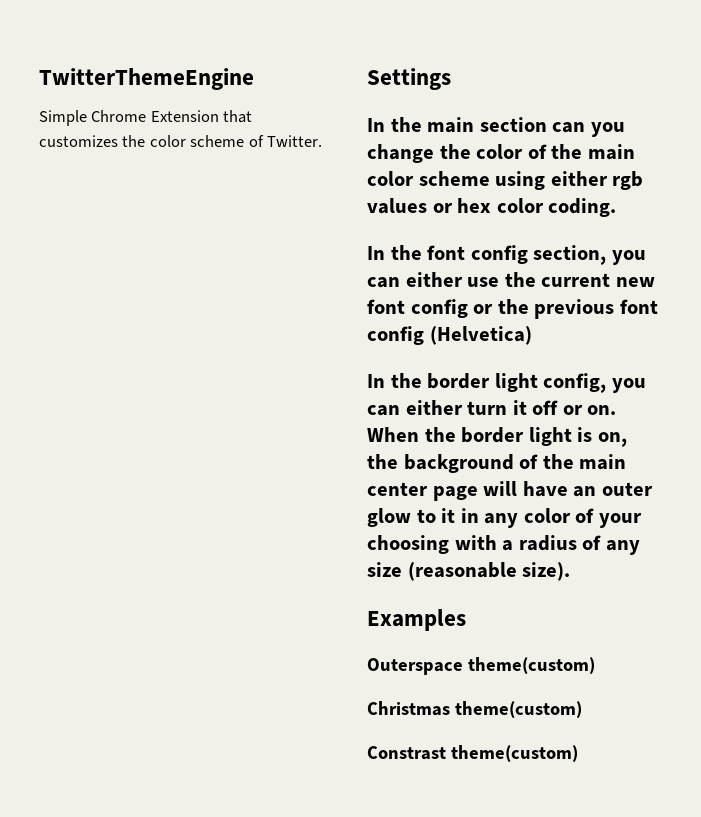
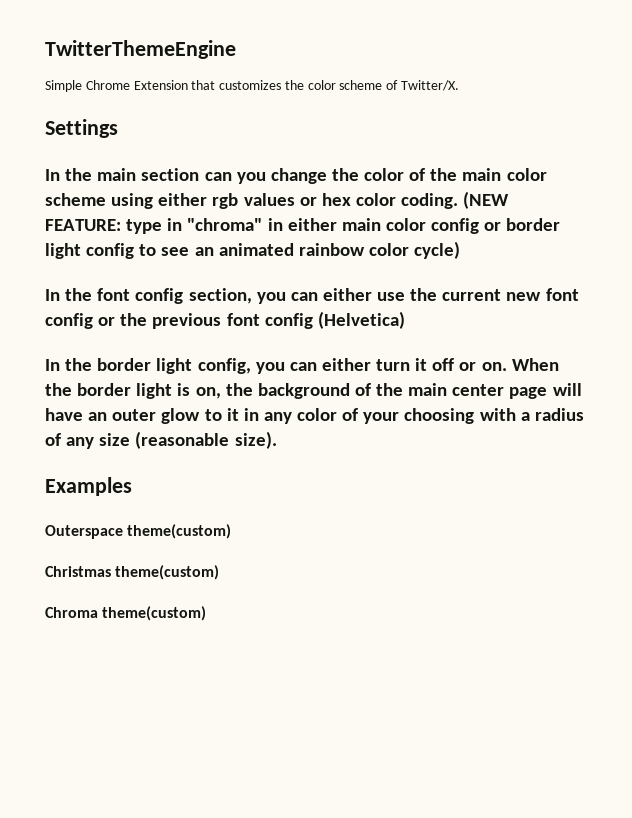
[267,135,323,147] Twitter. -> [401,80,460,91] Twitter/X.
(617, 207) none -> [463,191,510,209] [45,218,561,234] [45,241,461,259] (NEW FEATURE: type in "chroma" in either main color config or border light config to see an animated rainbow color cycle)
[367,746,446,760] Constrast -> [45,607,98,618] Chroma

